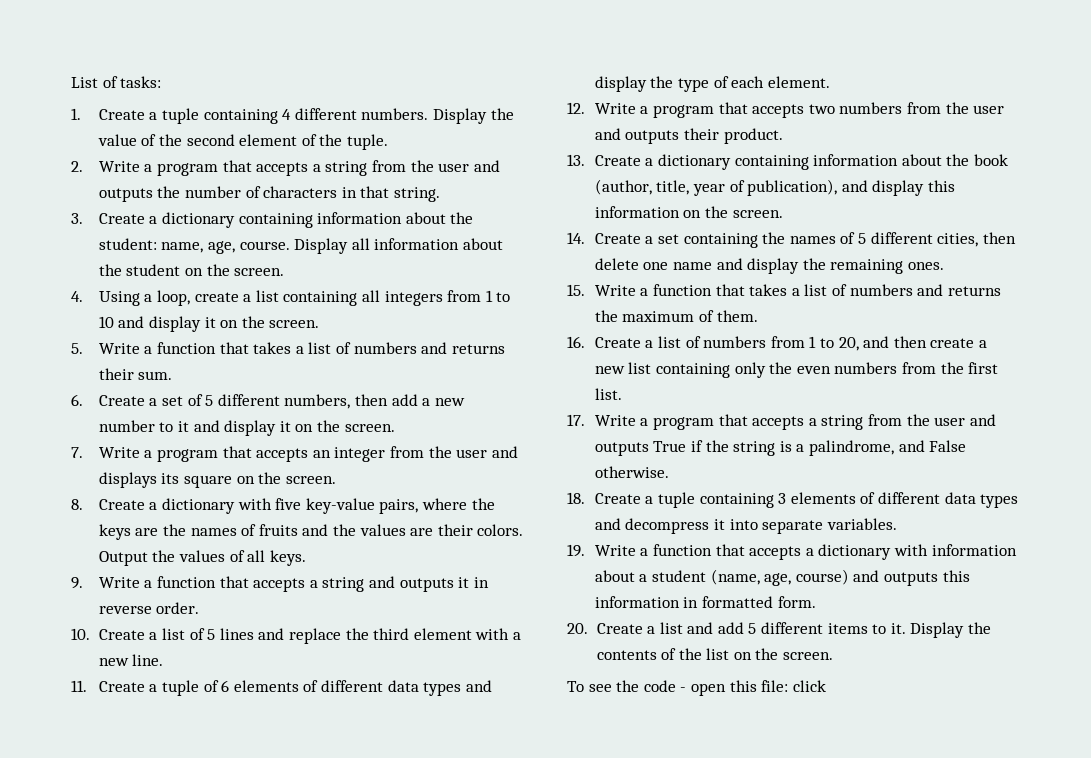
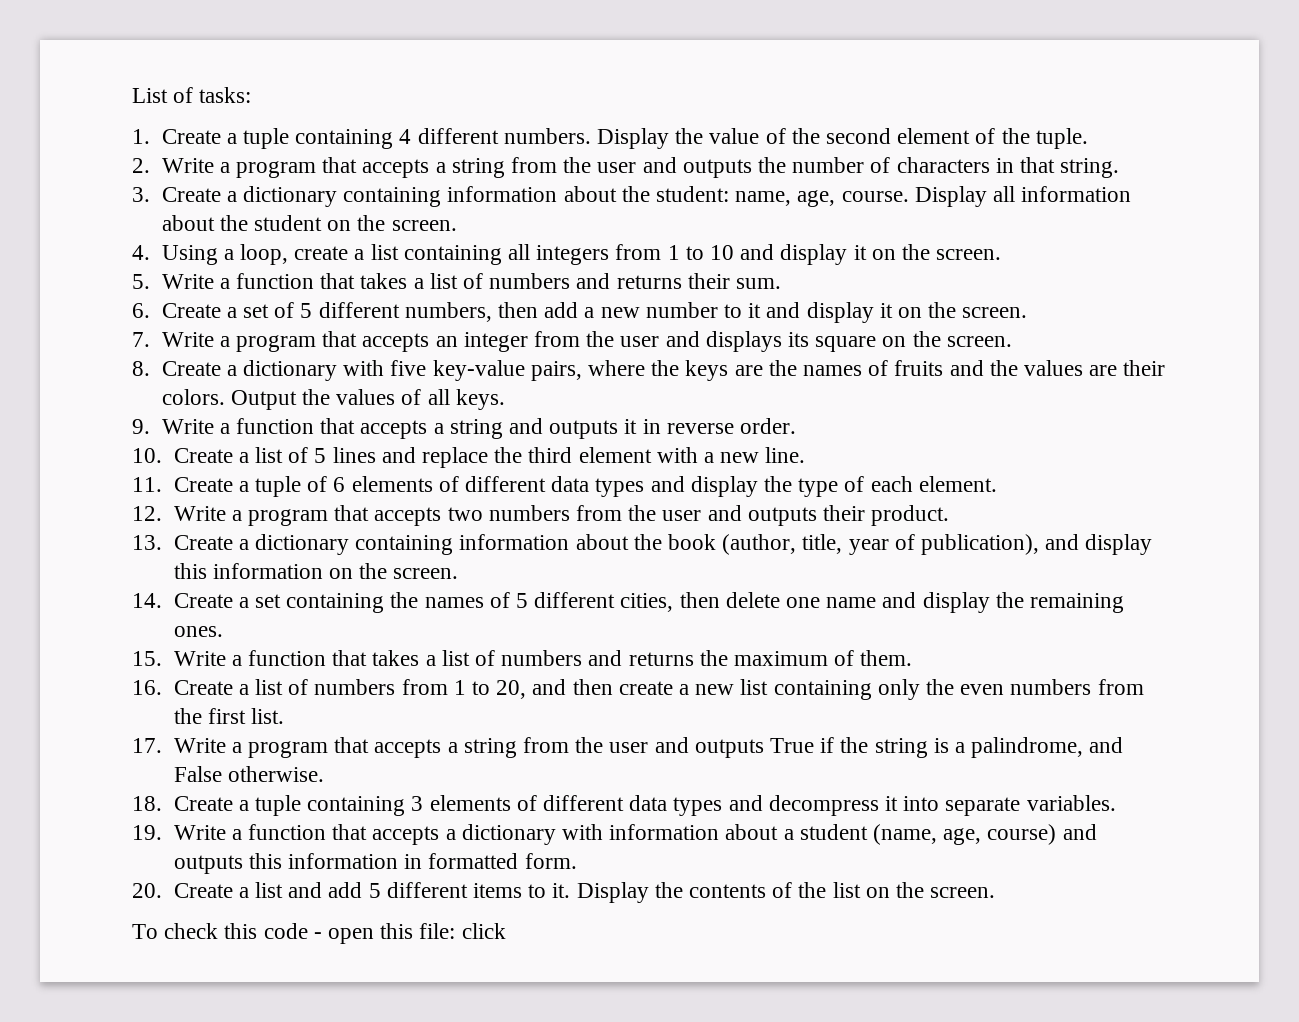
[588,680,640,692] see the -> [164,923,258,939] check this

